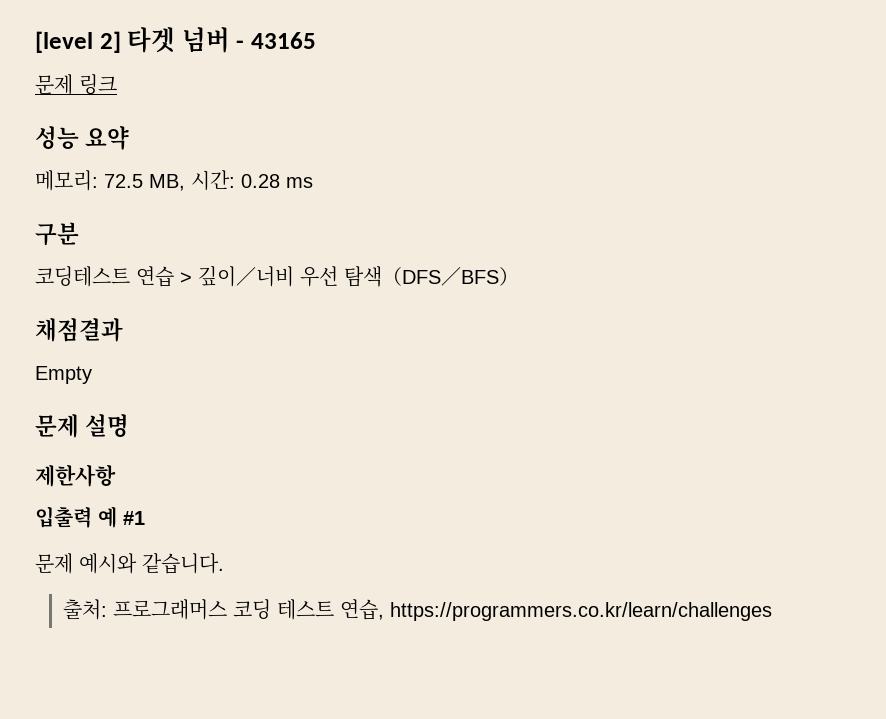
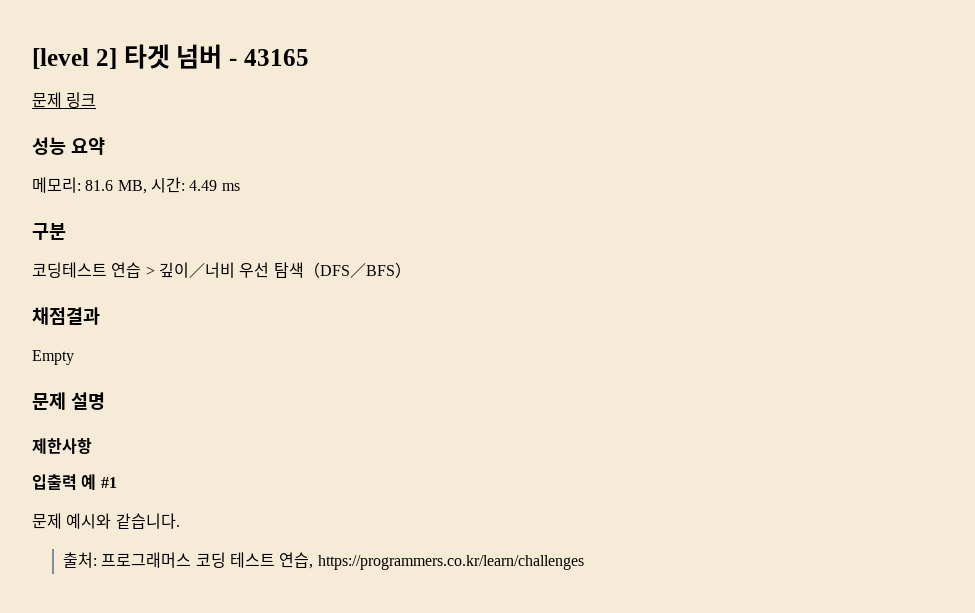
[104,174,143,188] 72.5 -> [85,180,114,191] 81.6
[241,174,280,188] 0.28 -> [189,180,218,191] 4.49

